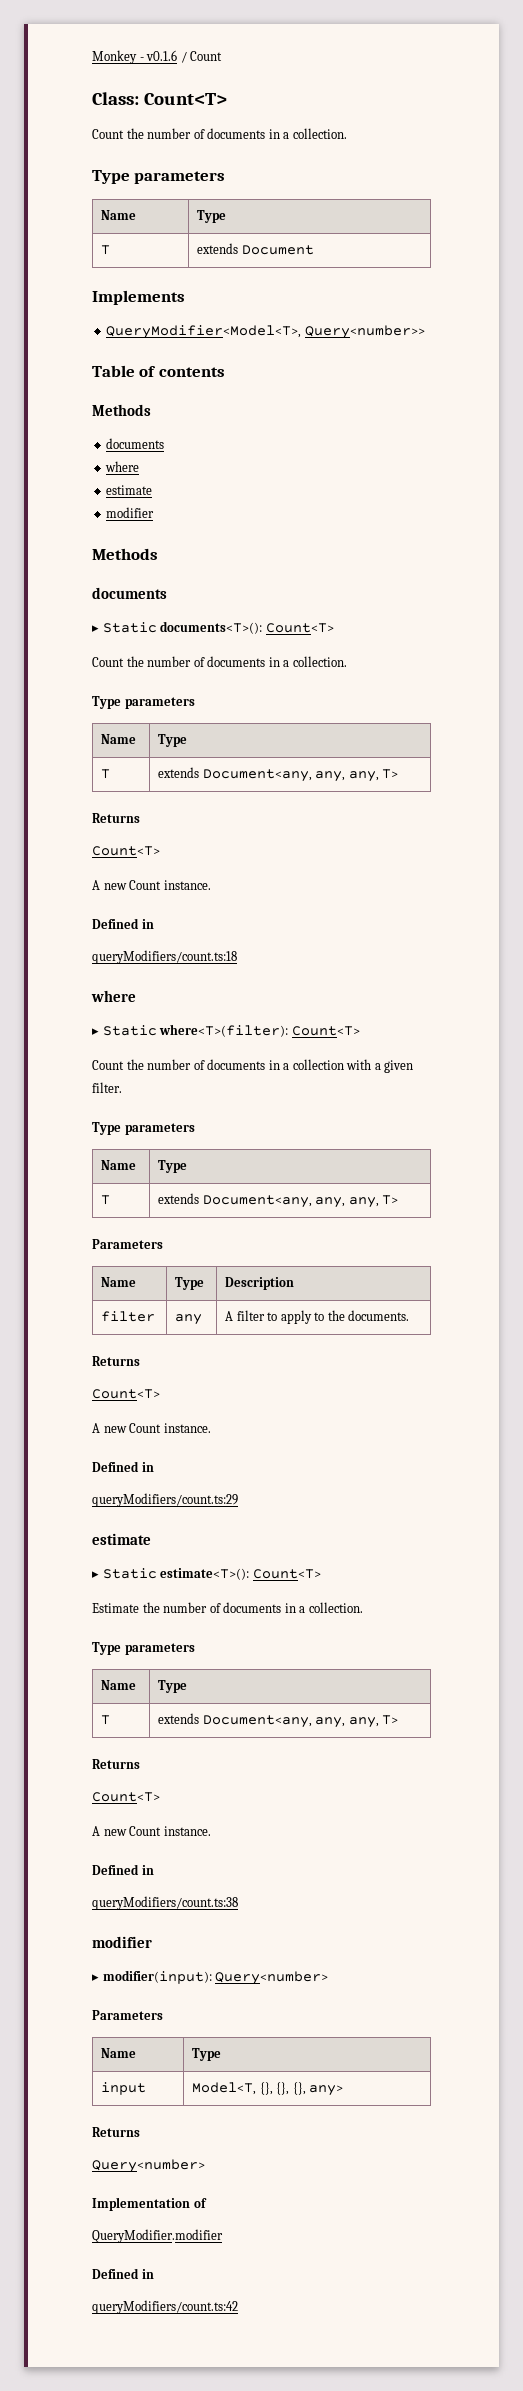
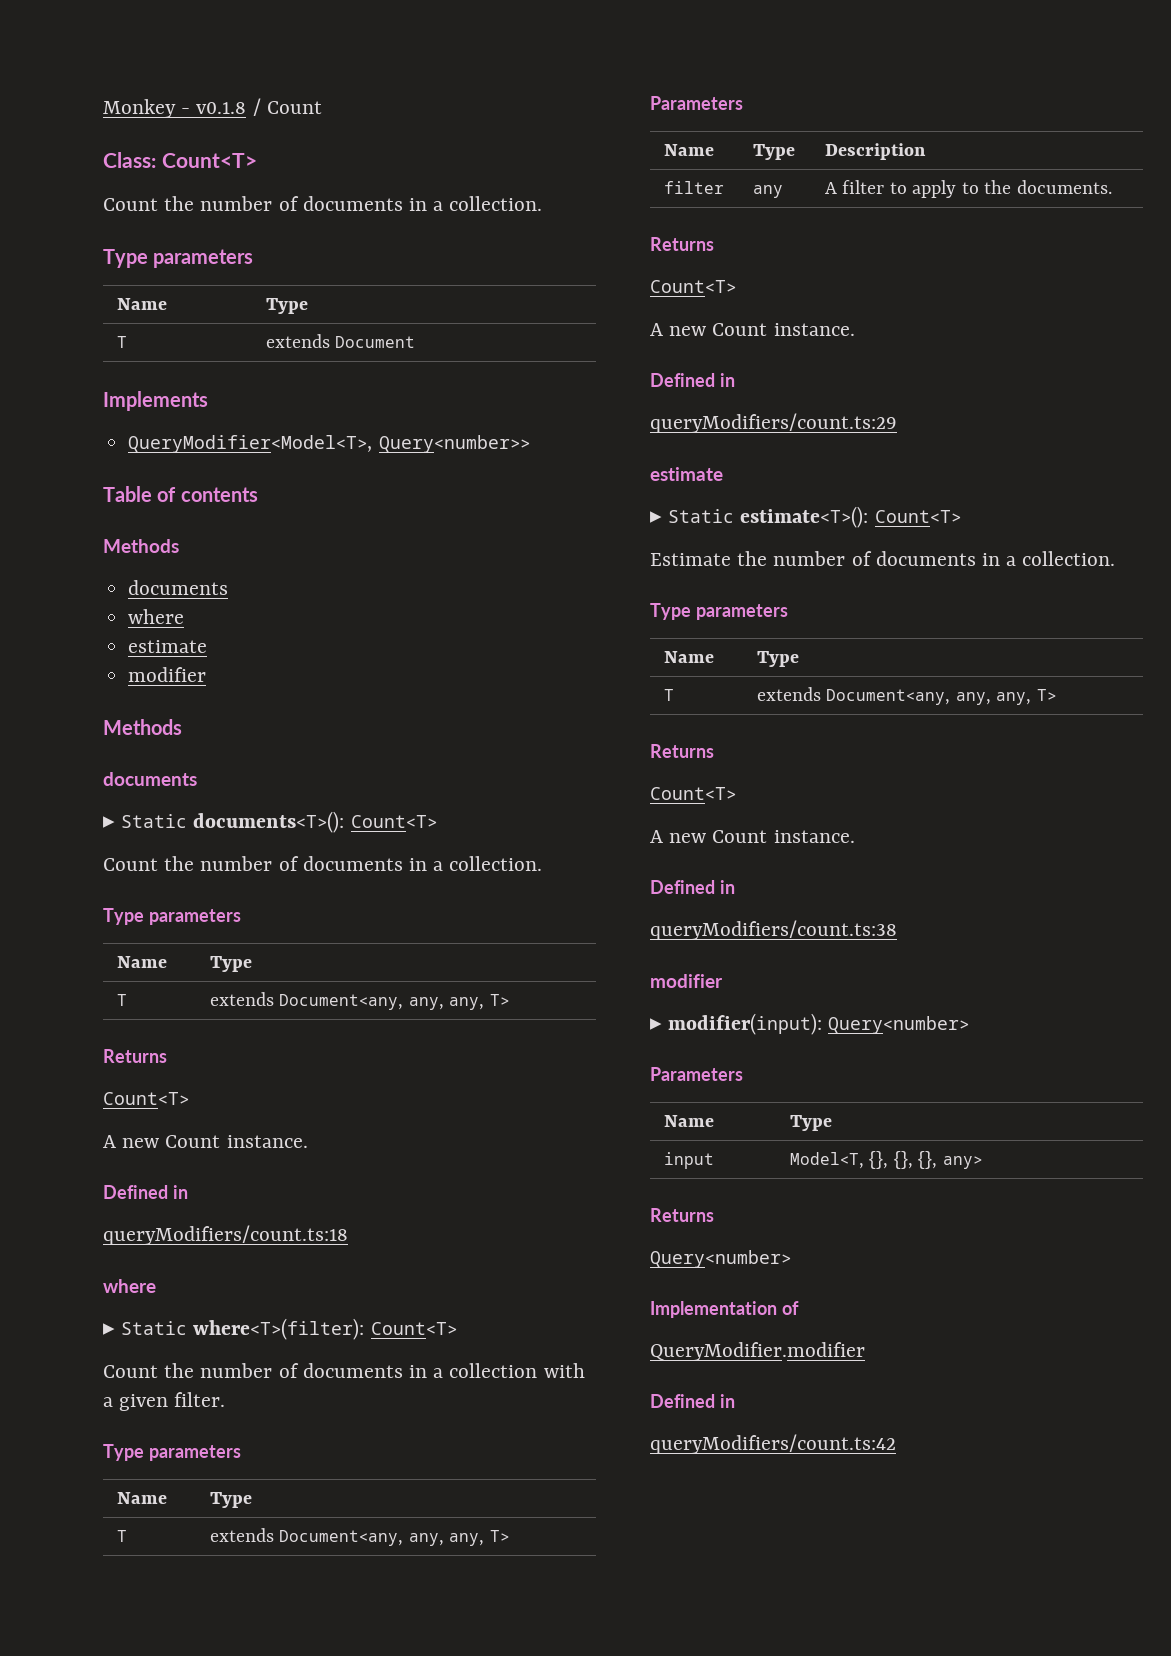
[146,50,178,61] v0.1.6 -> [196,102,247,114] v0.1.8

